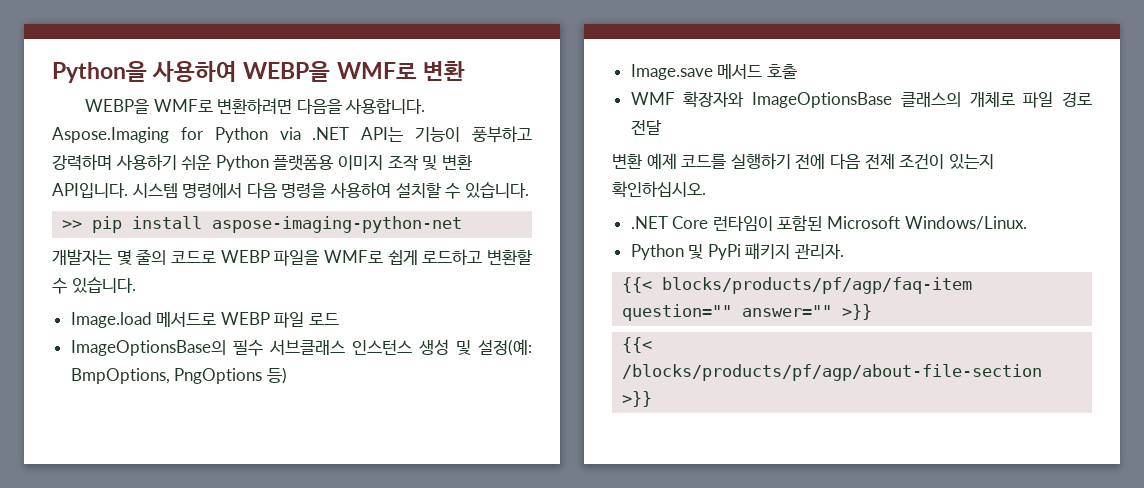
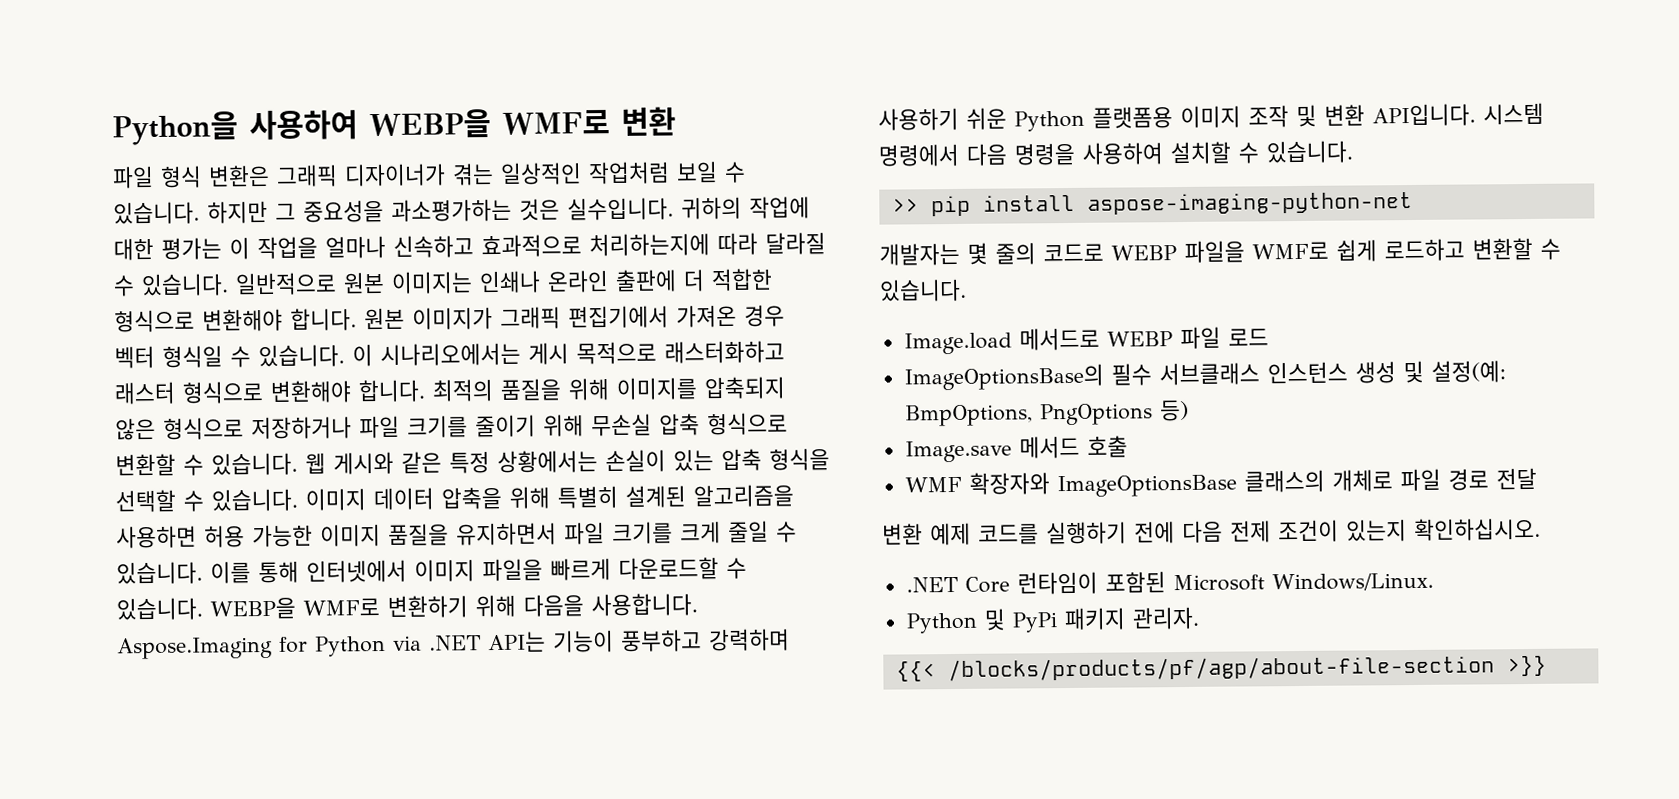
[84,98,293,114] WEBP을 WMF로 변환하려면 -> [112,161,746,189] [113,196,810,225] [113,232,826,261] [113,268,773,297] [114,304,785,333] [114,340,785,369] [114,376,785,405] [115,412,788,441] [115,448,830,477] [115,484,794,513] [116,520,797,549] [116,557,747,585] [116,594,516,621] 파일 형식 변환은 그래픽 디자이너가 겪는 일상적인 작업처럼 보일 수 있습니다. 하지만 그 중요성을 과소평가하는 것은 실수입니다. 귀하의 작업에 대한 평가는 이 작업을 얼마나 신속하고 효과적으로 처리하는지에 따라 달라질 수 있습니다. 일반적으로 원본 이미지는 인쇄나 온라인 출판에 더 적합한 형식으로 변환해야 합니다. 원본 이미지가 그래픽 편집기에서 가져온 경우 벡터 형식일 수 있습니다. 이 시나리오에서는 게시 목적으로 래스터화하고 래스터 형식으로 변환해야 합니다. 최적의 품질을 위해 이미지를 압축되지 않은 형식으로 저장하거나 파일 크기를 줄이기 위해 무손실 압축 형식으로 변환할 수 있습니다. 웹 게시와 같은 특정 상황에서는 손실이 있는 압축 형식을 선택할 수 있습니다. 이미지 데이터 압축을 위해 특별히 설계된 알고리즘을 사용하면 허용 가능한 이미지 품질을 유지하면서 파일 크기를 크게 줄일 수 있습니다. 이를 통해 인터넷에서 이미지 파일을 빠르게 다운로드할 수 있습니다. WEBP을 WMF로 변환하기 위해
[622,277,973,294] [622,304,873,321] // {{< blocks/products/pf/agp/faq-item question="" answer="" >}} -> (1200, 618) none

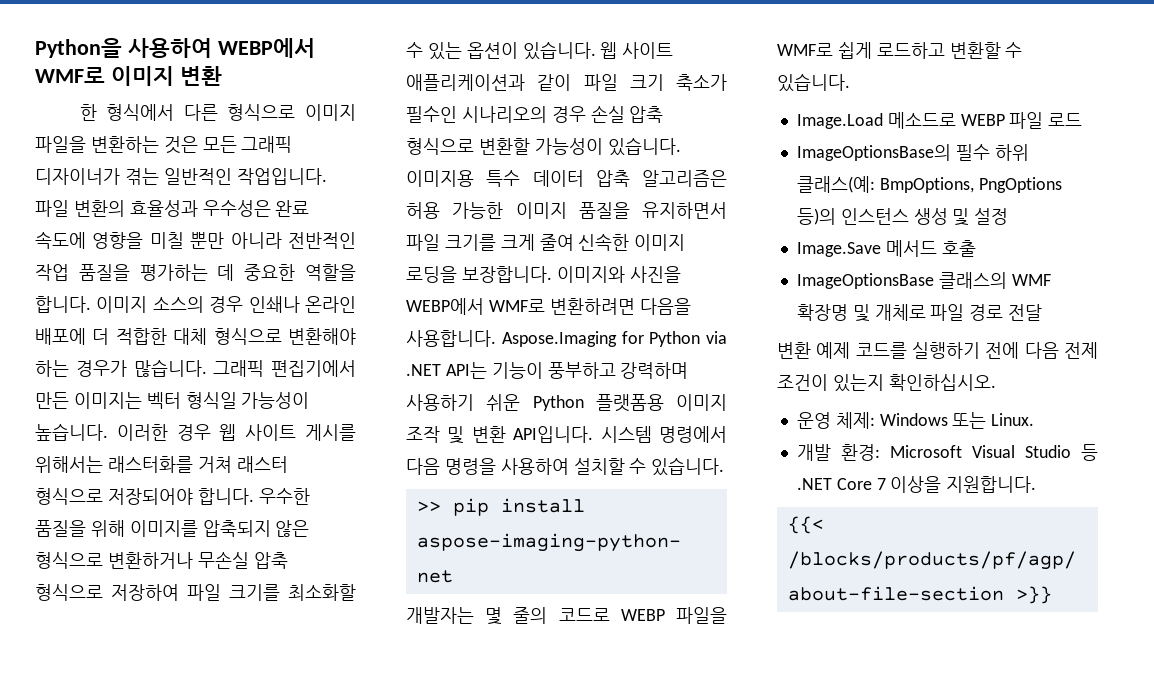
[369,106,676,139] [112,161,746,189] [113,196,810,225] [113,232,826,261] [113,271,473,297] WEBP을 WMF로 변환 // 파일 형식 변환은 그래픽 디자이너가 겪는 일상적인 작업처럼 보일 수 있습니다. 하지만 그 중요성을 과소평가하는 것은 실수입니다. 귀하의 작업에 대한 평가는 이 작업을 얼마나 신속하고 효과적으로 처리하는지에 따라 달라질 수 있습니다. 일반적으로 원본 이미지는 -> [217,38,315,58] [35,66,222,86] [79,104,356,121] [35,136,293,154] [35,168,327,185] [35,200,310,217] [35,231,356,249] [35,264,356,281] [35,296,244,313] WEBP에서 WMF로 이미지 변환 // 한 형식에서 다른 형식으로 이미지 파일을 변환하는 것은 모든 그래픽 디자이너가 겪는 일반적인 작업입니다. 파일 변환의 효율성과 우수성은 완료 속도에 영향을 미칠 뿐만 아니라 전반적인 작업 품질을 평가하는 데 중요한 역할을 합니다. 이미지 소스의 경우
[615,269,677,292] 출판에 -> [35,328,86,345] 배포에
[114,304,785,333] [114,340,785,369] [114,379,494,405] 형식으로 변환해야 합니다. 원본 이미지가 그래픽 편집기에서 가져온 경우 벡터 형식일 수 있습니다. 이 시나리오에서는 게시 목적으로 래스터화하고 래스터 형식으로 변환해야 합니다. 최적의 -> [173,328,356,345] [35,359,356,377] [35,392,310,409] [35,423,357,441] [35,456,288,473] [35,488,310,505] 대체 형식으로 변환해야 하는 경우가 많습니다. 그래픽 편집기에서 만든 이미지는 벡터 형식일 가능성이 높습니다. 이러한 경우 웹 사이트 게시를 위해서는 래스터화를 거쳐 래스터 형식으로 저장되어야 합니다. 우수한
[251,412,788,440] [115,448,830,477] [115,484,794,513] [116,525,197,549] 저장하거나 파일 크기를 줄이기 위해 무손실 압축 형식으로 변환할 수 있습니다. 웹 게시와 같은 특정 상황에서는 손실이 있는 압축 형식을 선택할 수 있습니다. 이미지 데이터 압축을 위해 특별히 설계된 알고리즘을 사용하면 -> [107,551,288,569] [35,584,356,601] [406,41,674,60] [406,74,727,91] [406,105,664,123] [406,137,681,156] [406,170,727,187] 변환하거나 무손실 압축 형식으로 저장하여 파일 크기를 최소화할 수 있는 옵션이 있습니다. 웹 사이트 애플리케이션과 같이 파일 크기 축소가 필수인 시나리오의 경우 손실 압축 형식으로 변환할 가능성이 있습니다. 이미지용 특수 데이터 압축 알고리즘은
[728,520,797,543] [116,557,747,585] [116,594,516,621] 줄일 수 있습니다. 이를 통해 인터넷에서 이미지 파일을 빠르게 다운로드할 수 있습니다. WEBP을 WMF로 변환하기 위해 -> [539,233,686,251] [406,266,681,283] [406,298,635,315] 줄여 신속한 이미지 로딩을 보장합니다. 이미지와 사진을 WEBP에서 WMF로 변환하려면
[903,327,1100,355] Image.load 메서드로 -> [796,112,956,129] Image.Load 메소드로
[1158,360,1506,386] [904,399,1189,427] [904,435,1128,463] [904,469,1325,498] 서브클래스 인스턴스 생성 및 설정(예: BmpOptions, PngOptions 등) // Image.save 메서드 호출 // WMF 확장자와 ImageOptionsBase 클래스의 -> [994,144,1029,161] [796,176,1062,193] [796,208,1009,226] [796,240,976,257] [796,272,1051,289] [796,304,870,322] 하위 클래스(예: BmpOptions, PngOptions 등)의 인스턴스 생성 및 설정 // Image.Save 메서드 호출 // ImageOptionsBase 클래스의 WMF 확장명 및
[905,571,1434,595] [905,606,1200,634] .NET Core 런타임이 포함된 Microsoft Windows/Linux. // Python 및 PyPi 패키지 관리자. -> [796,412,1035,429] [796,444,1098,461] [796,476,1037,493] 운영 체제: Windows 또는 Linux. // 개발 환경: Microsoft Visual Studio 등 .NET Core 7 이상을 지원합니다.

